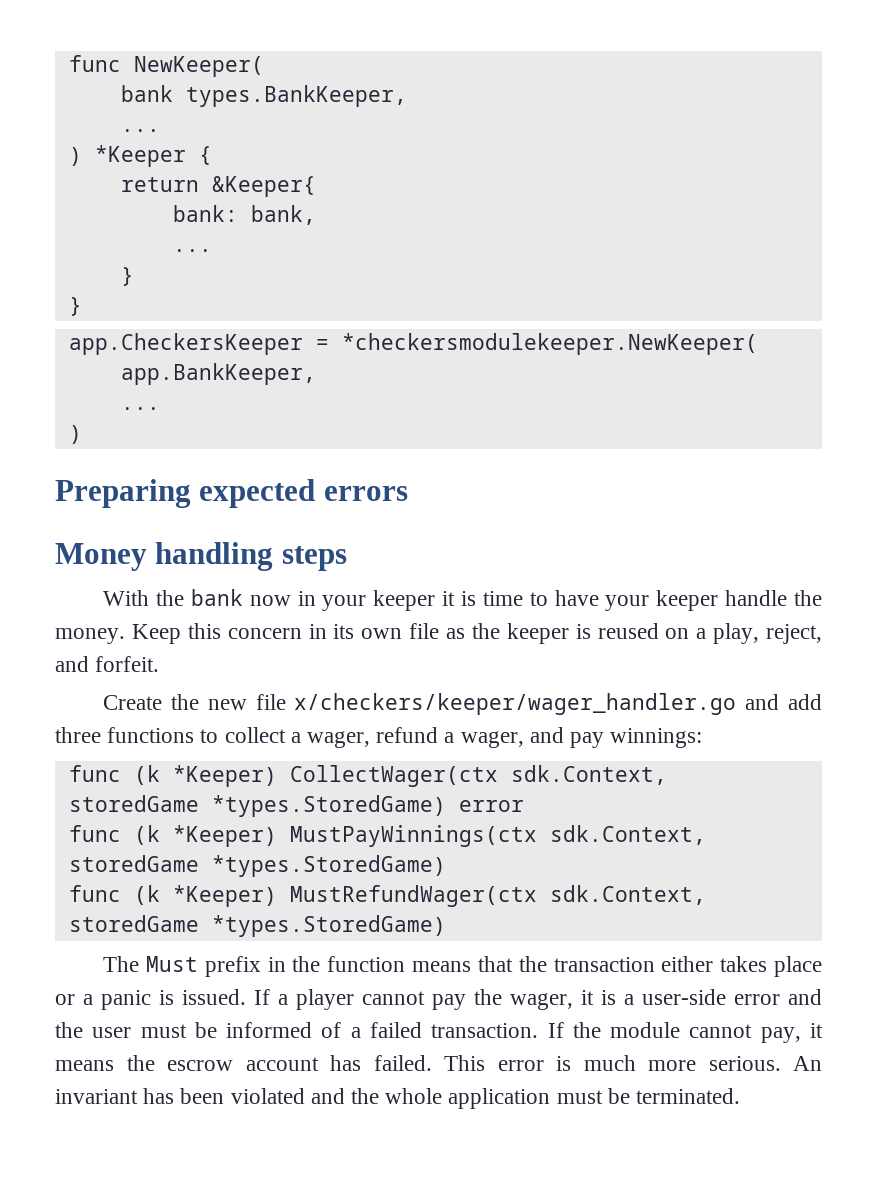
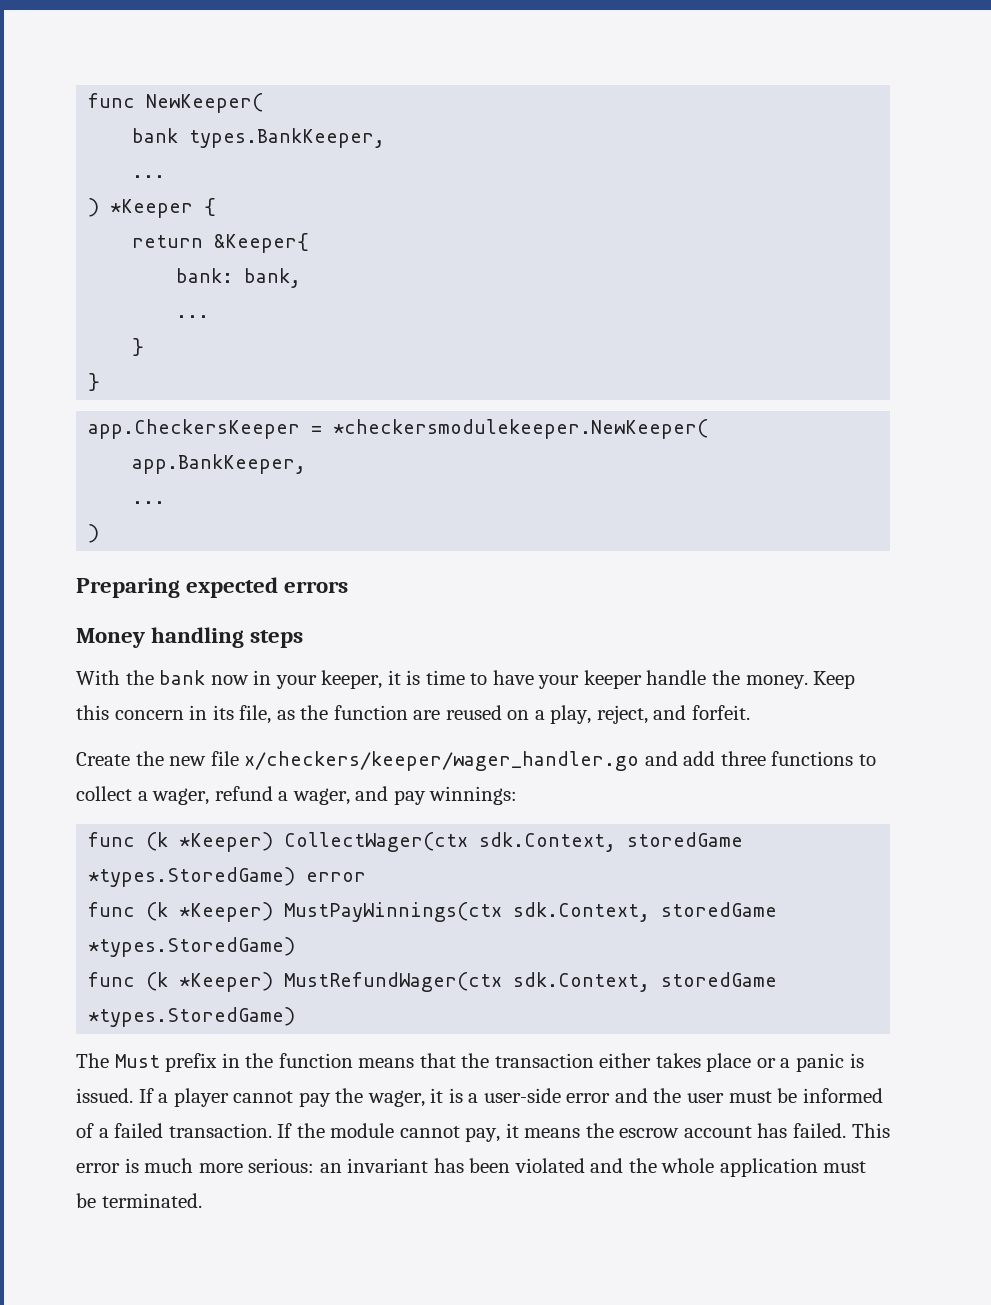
[373,590,436,611] keeper -> [321,670,383,689] keeper,
[361,623,591,644] own file as the keeper is -> [239,705,441,724] file, as the function are
[708,1056,822,1071] serious. An -> [248,1158,342,1173] serious: an

